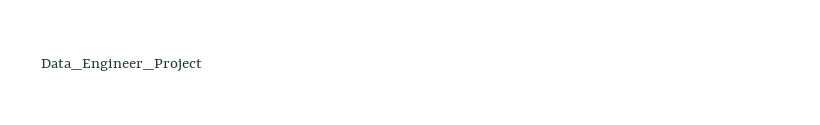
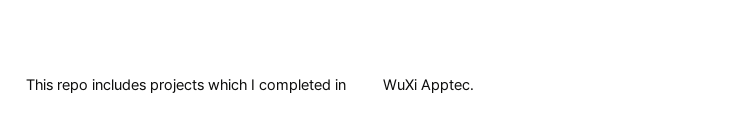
[41,59,202,72] Data_Engineer_Project -> [26,79,475,93] This repo includes projects which I completed in WuXi Apptec.

